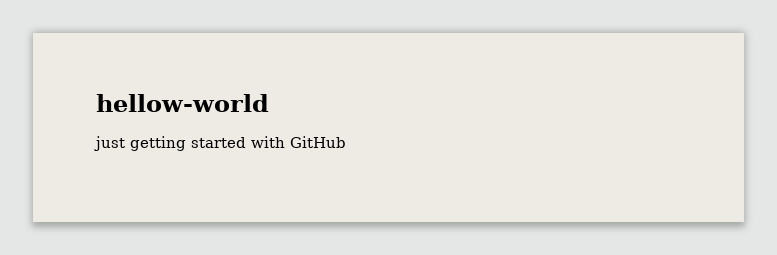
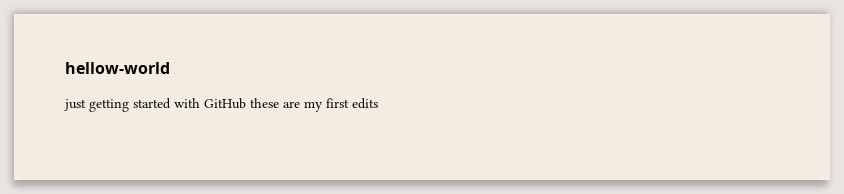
(346, 142) none -> [250,98,378,112] these are my first edits

